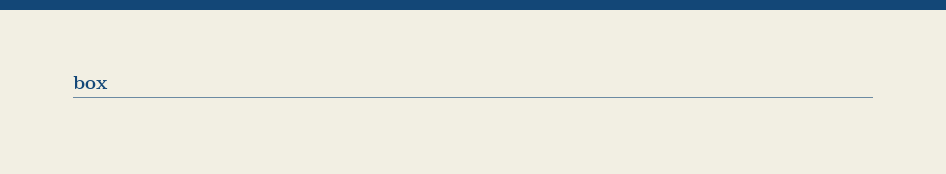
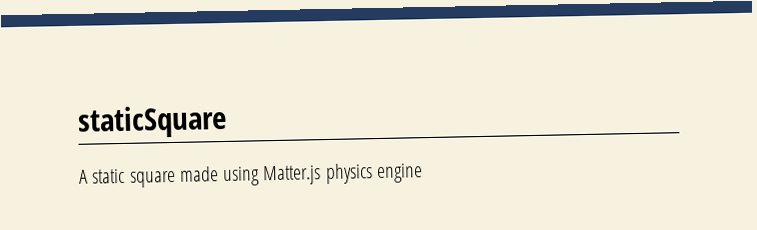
[73,76,108,89] box -> [77,104,227,139] [79,163,423,188] staticSquare // A static square made using Matter.js physics engine

